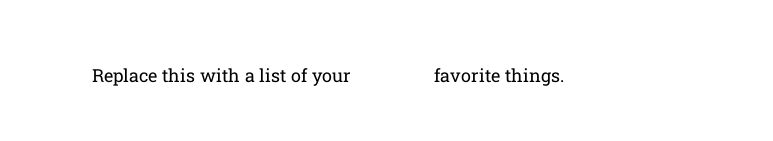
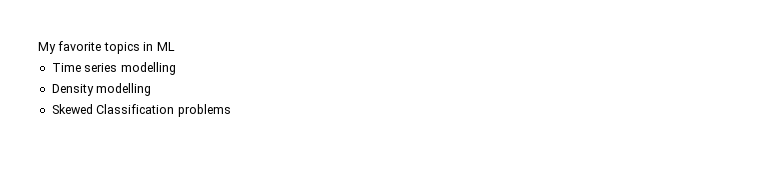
[92,68,564,86] Replace this with a list of your favorite things. -> [38,41,175,54] [51,62,176,75] [51,83,152,96] [51,104,231,117] My favorite topics in ML // Time series modelling // Density modelling // Skewed Classification problems

